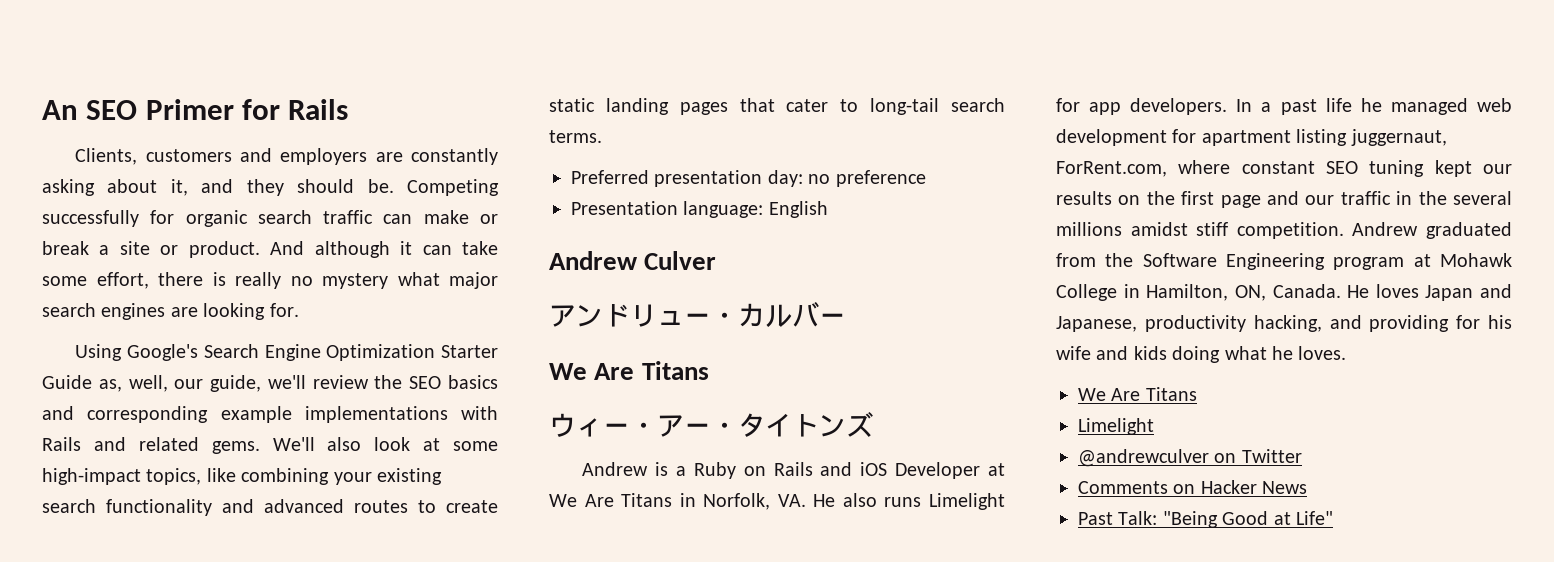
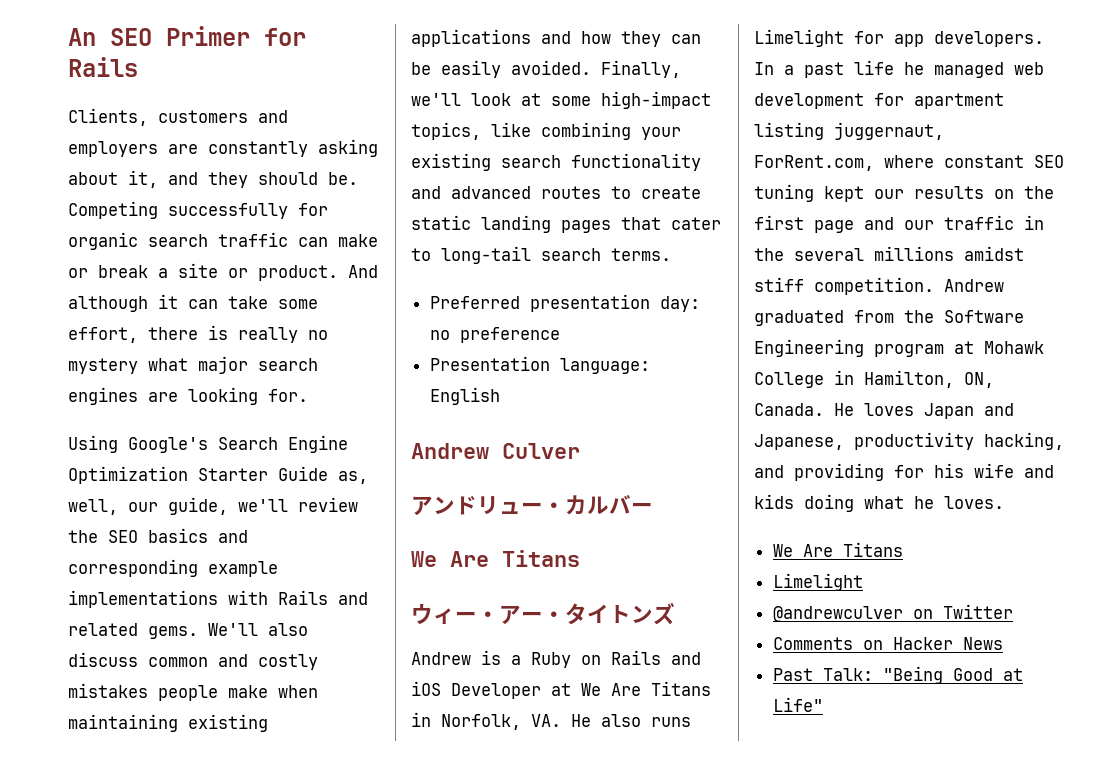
(362, 444) none -> [68,652,318,670] [68,683,318,701] [68,714,268,732] [411,29,701,47] [411,60,681,78] [411,93,461,106] discuss common and costly mistakes people make when maintaining existing applications and how they can be easily avoided. Finally, we'll

